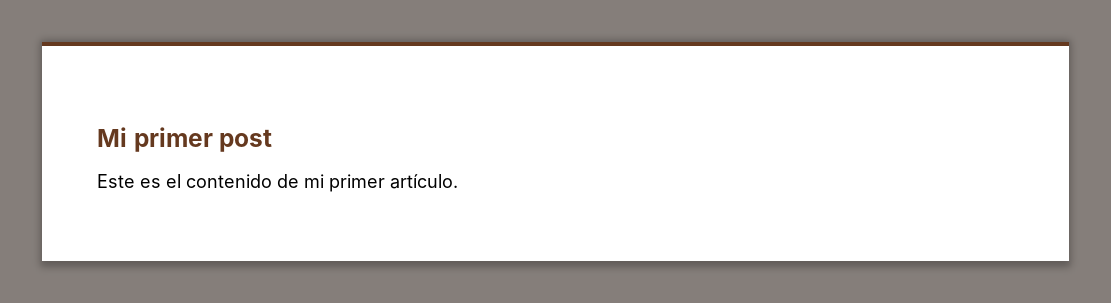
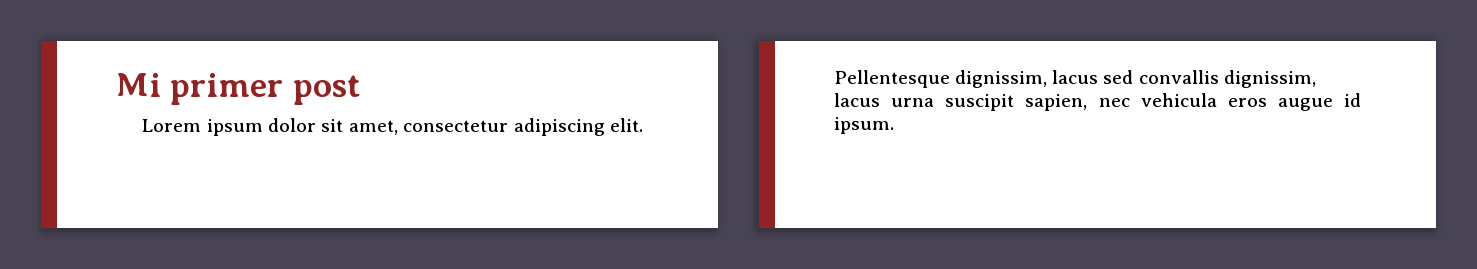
[97,174,458,192] Este es el contenido de mi primer artículo. -> [142,118,644,136] [834,70,1316,88] [834,93,1361,111] [834,117,894,134] Lorem ipsum dolor sit amet, consectetur adipiscing elit. Pellentesque dignissim, lacus sed convallis dignissim, lacus urna suscipit sapien, nec vehicula eros augue id ipsum.

